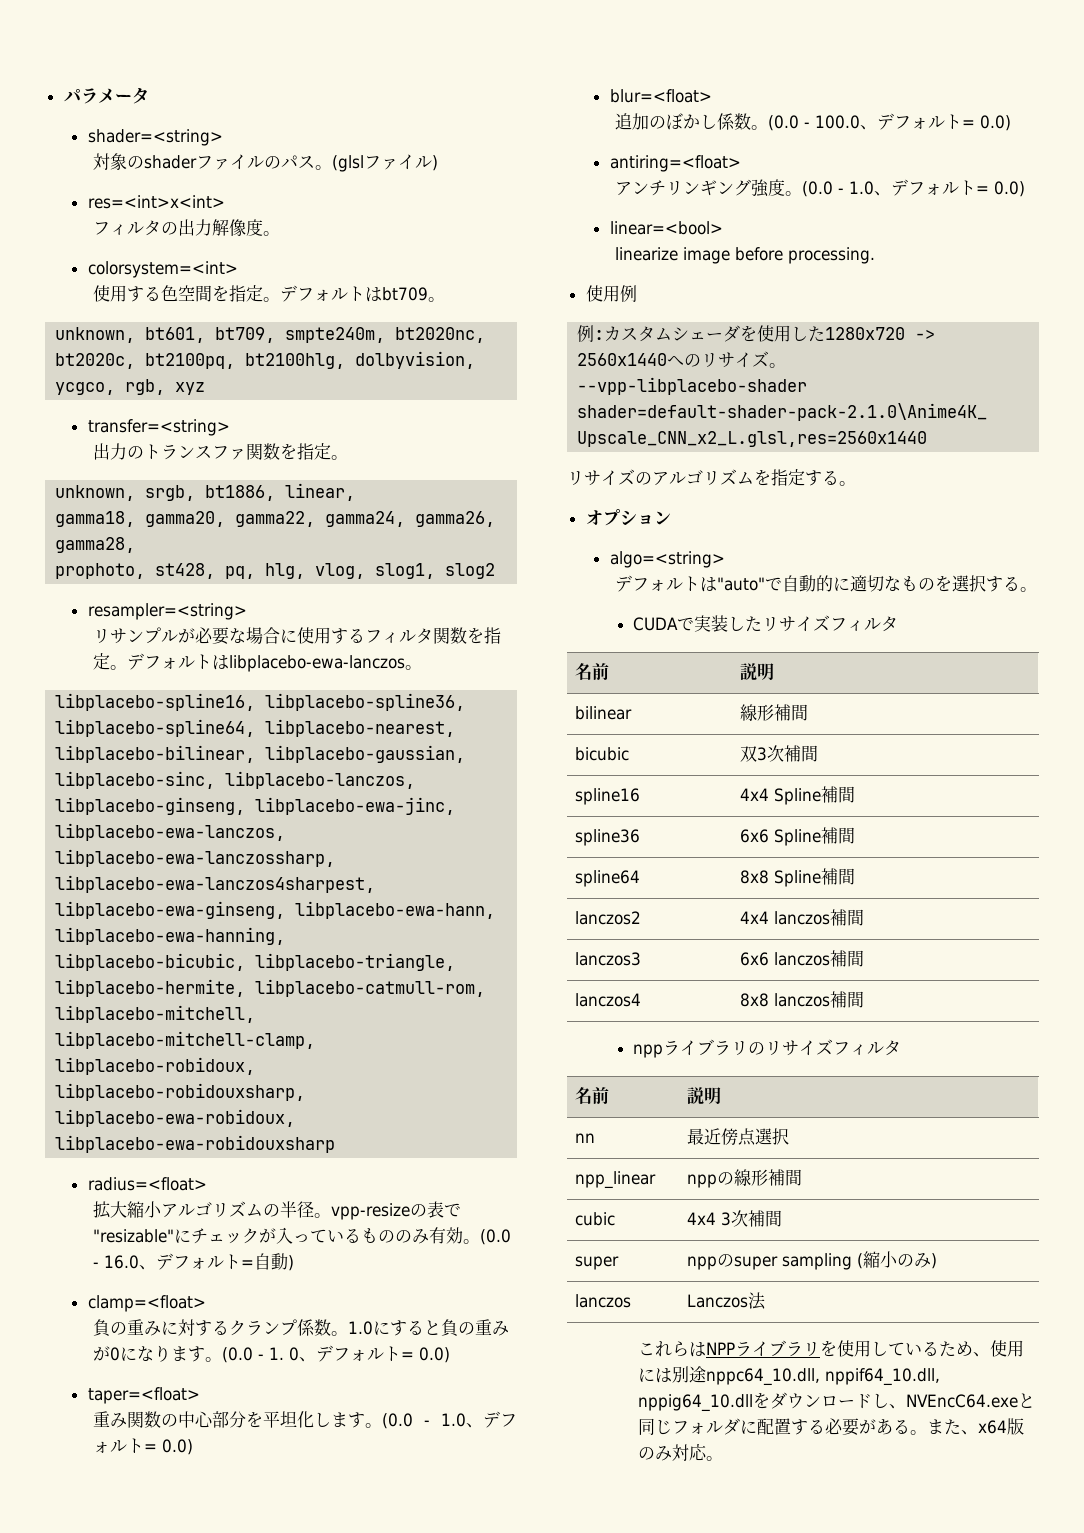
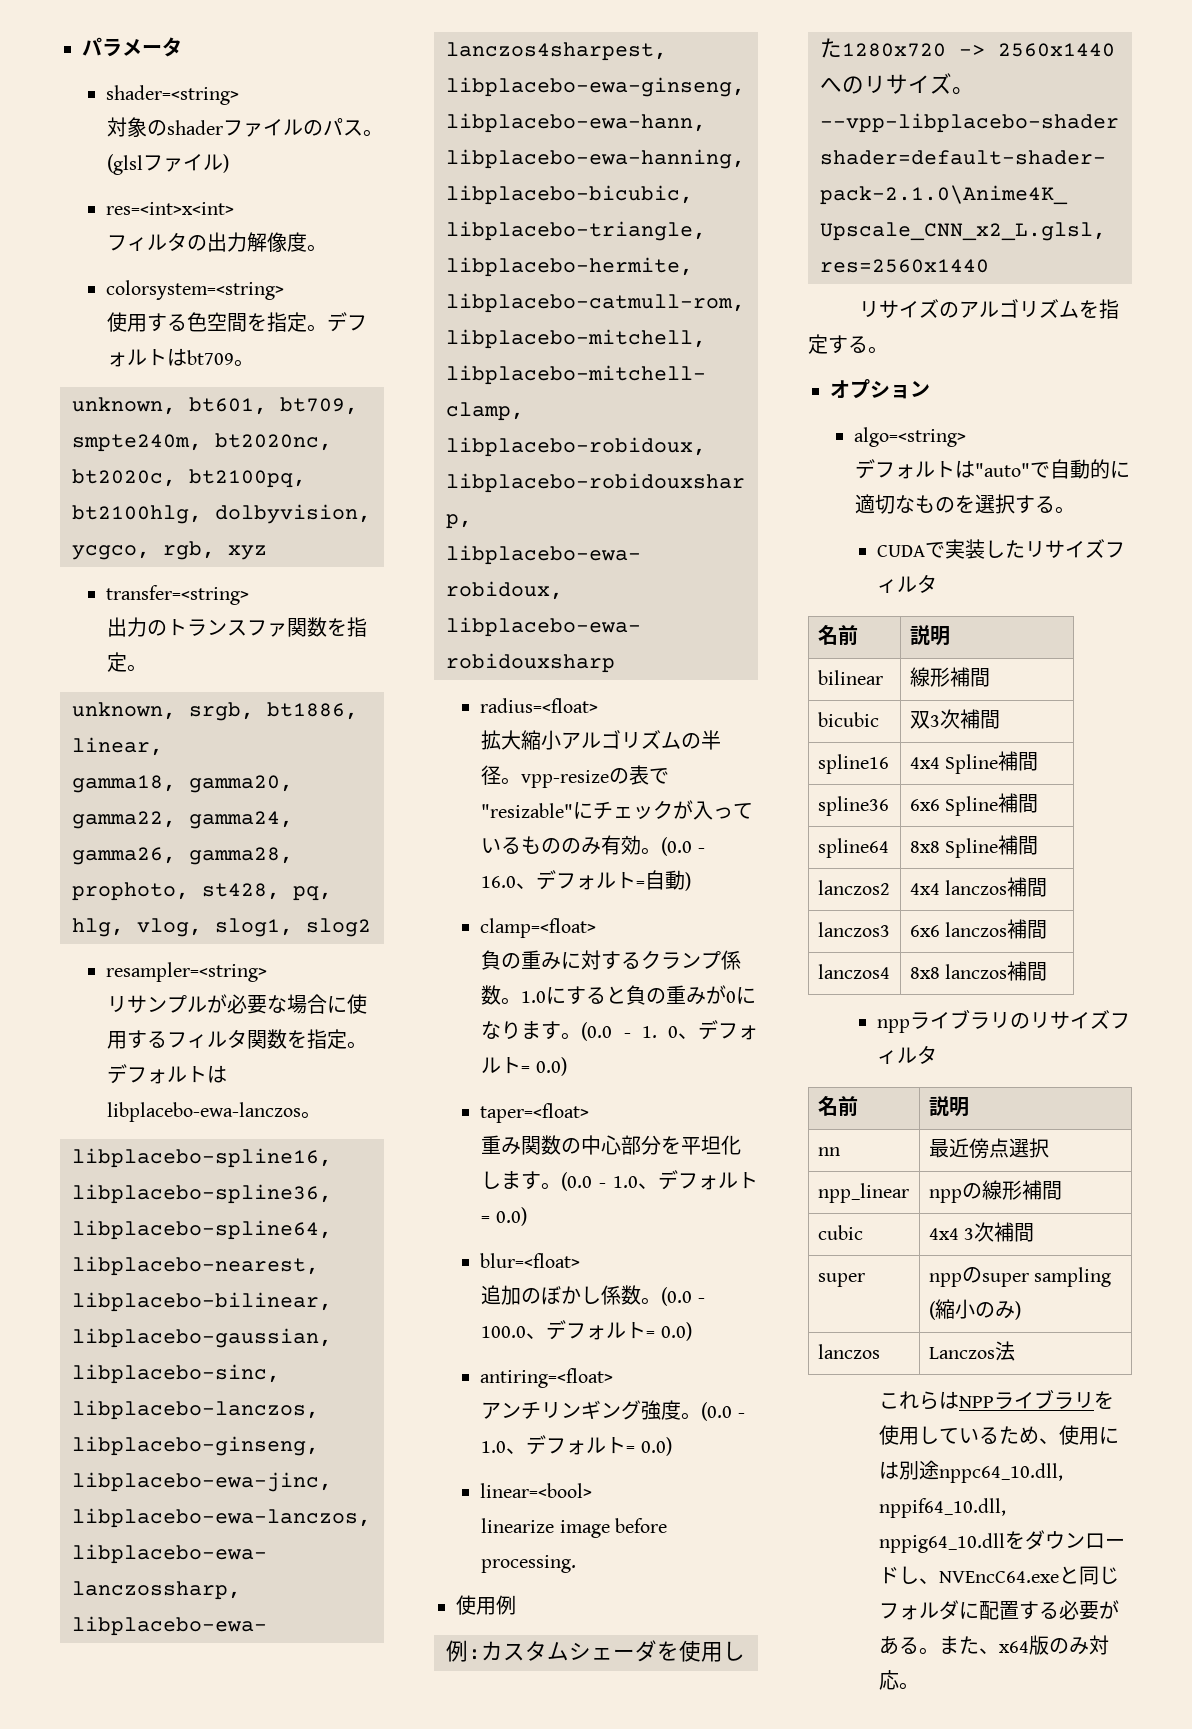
[87,261,238,278] colorsystem=<int> -> [105,280,284,300] colorsystem=<string>

